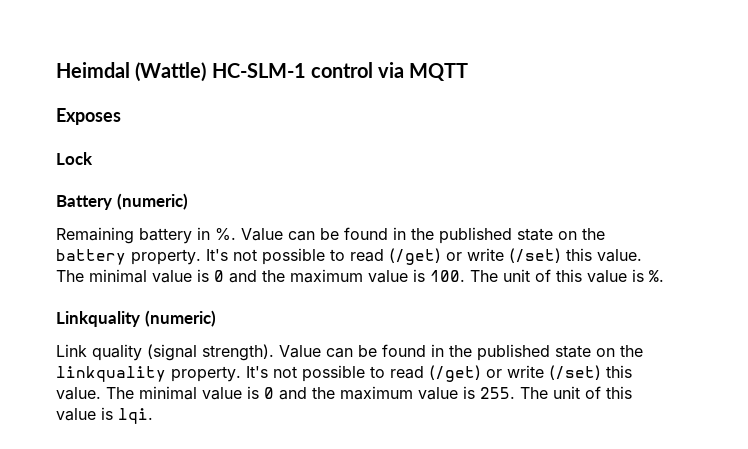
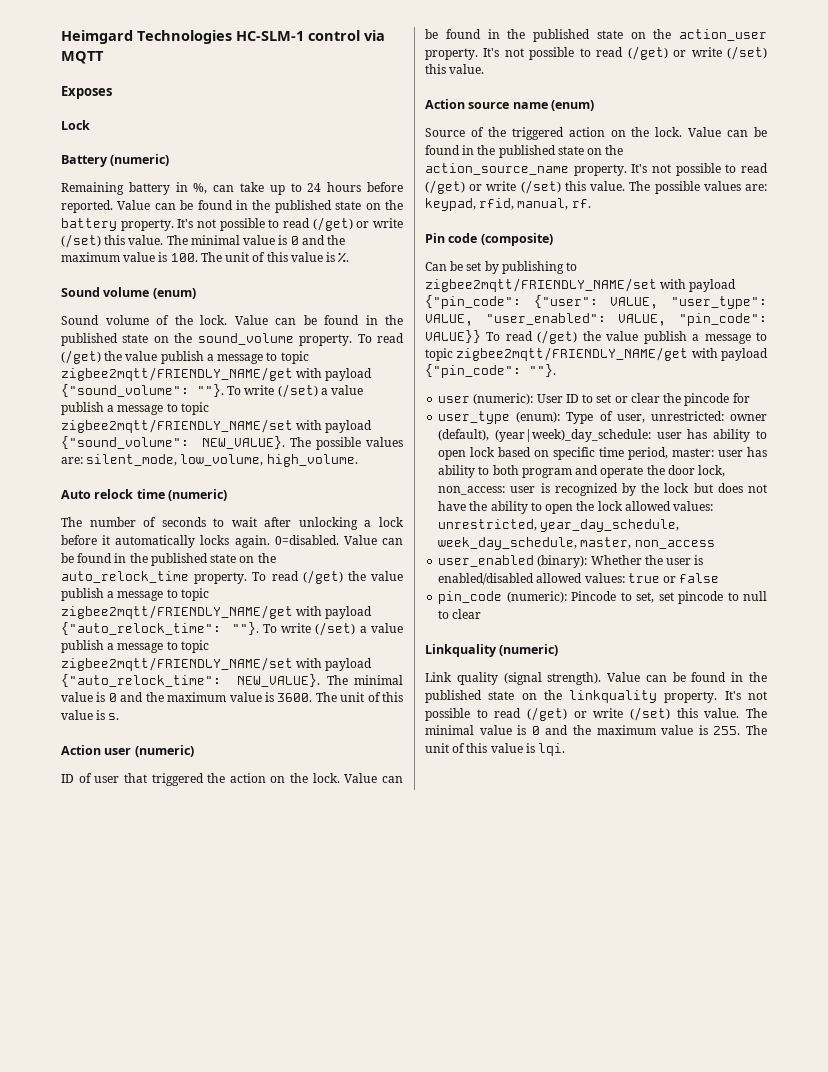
[56,62,207,82] Heimdal (Wattle) -> [61,30,232,44] Heimgard Technologies
[215,228,236,241] %. -> [193,182,404,195] [61,200,113,213] %, can take up to 24 hours before reported.
(664, 276) none -> [61,287,196,299] [61,315,403,325] [61,333,404,346] [61,350,309,364] [61,367,373,381] [61,384,364,398] [61,402,209,415] [61,419,373,433] [61,436,403,450] [61,454,358,467] [61,489,228,501] [61,517,404,530] [61,535,403,548] [61,553,276,566] [61,570,403,584] [61,588,209,601] [61,605,373,619] [61,622,403,636] [61,640,209,653] [61,657,373,671] [61,674,403,687] [61,692,404,702] [61,710,120,720] [61,745,194,757] [61,773,403,786] [425,29,767,42] [425,46,767,60] [425,64,485,74] [425,99,595,111] [425,127,767,140] [425,145,624,158] [425,163,768,176] [425,180,767,194] [425,198,591,211] [425,233,553,246] [425,261,578,274] [425,278,737,292] [425,295,767,309] [425,313,767,326] [425,330,767,344] [425,347,768,361] [425,364,556,378] [438,393,750,406] [438,411,767,424] [438,429,767,442] [438,447,767,460] [438,465,726,478] [438,483,767,496] [438,501,714,514] [438,519,680,532] [438,537,715,550] [438,555,704,568] [438,573,720,585] [438,591,767,604] [438,609,482,619] // Sound volume (enum) // Sound volume of the lock. Value can be found in the published state on the sound_volume property. To read (/get) the value publish a message to topic zigbee2mqtt/FRIENDLY_NAME/get with payload {"sound_volume": ""}. To write (/set) a value publish a message to topic zigbee2mqtt/FRIENDLY_NAME/set with payload {"sound_volume": NEW_VALUE}. The possible values are: silent_mode, low_volume, high_volume. // Auto relock time (numeric) // The number of seconds to wait after unlocking a lock before it automatically locks again. 0=disabled. Value can be found in the published state on the auto_relock_time property. To read (/get) the value publish a message to topic zigbee2mqtt/FRIENDLY_NAME/get with payload {"auto_relock_time": ""}. To write (/set) a value publish a message to topic zigbee2mqtt/FRIENDLY_NAME/set with payload {"auto_relock_time": NEW_VALUE}. The minimal value is 0 and the maximum value is 3600. The unit of this value is s. // Action user (numeric) // ID of user that triggered the action on the lock. Value can be found in the published state on the action_user property. It's not possible to read (/get) or write (/set) this value. // Action source name (enum) // Source of the triggered action on the lock. Value can be found in the published state on the action_source_name property. It's not possible to read (/get) or write (/set) this value. The possible values are: keypad, rfid, manual, rf. // Pin code (composite) // Can be set by publishing to zigbee2mqtt/FRIENDLY_NAME/set with payload {"pin_code": {"user": VALUE, "user_type": VALUE, "user_enabled": VALUE, "pin_code": VALUE}} To read (/get) the value publish a message to topic zigbee2mqtt/FRIENDLY_NAME/get with payload {"pin_code": ""}. // user (numeric): User ID to set or clear the pincode for // user_type (enum): Type of user, unrestricted: owner (default), (year|week)_day_schedule: user has ability to open lock based on specific time period, master: user has ability to both program and operate the door lock, non_access: user is recognized by the lock but does not have the ability to open the lock allowed values: unrestricted, year_day_schedule, week_day_schedule, master, non_access // user_enabled (binary): Whether the user is enabled/disabled allowed values: true or false // pin_code (numeric): Pincode to set, set pincode to null to clear

